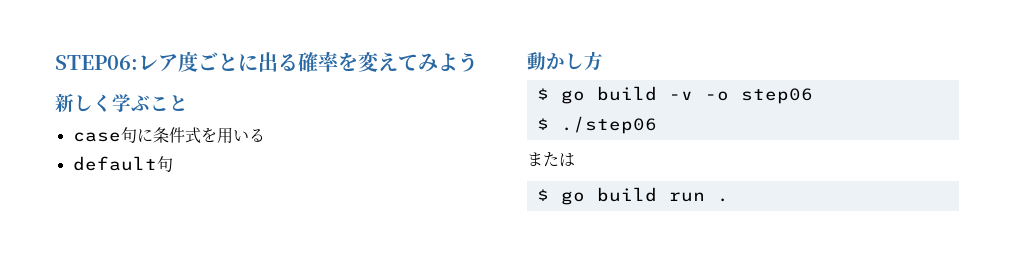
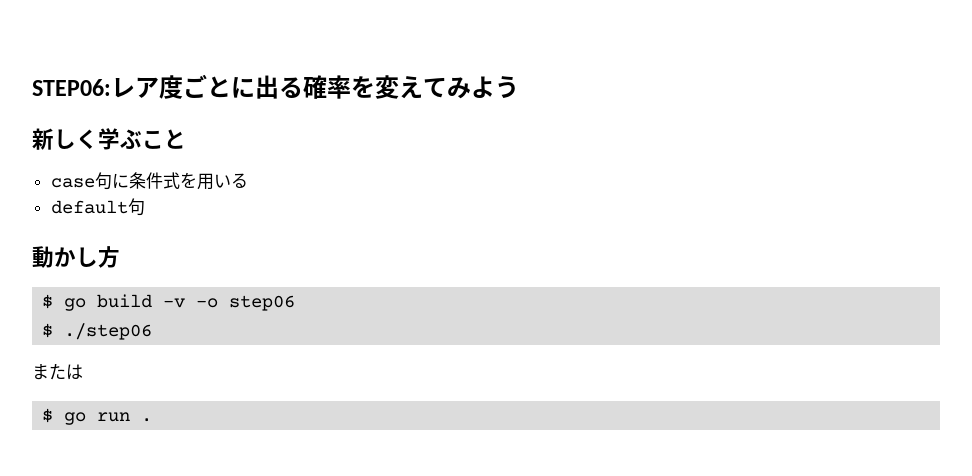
[596,187,657,202] build -> (87, 418) none

